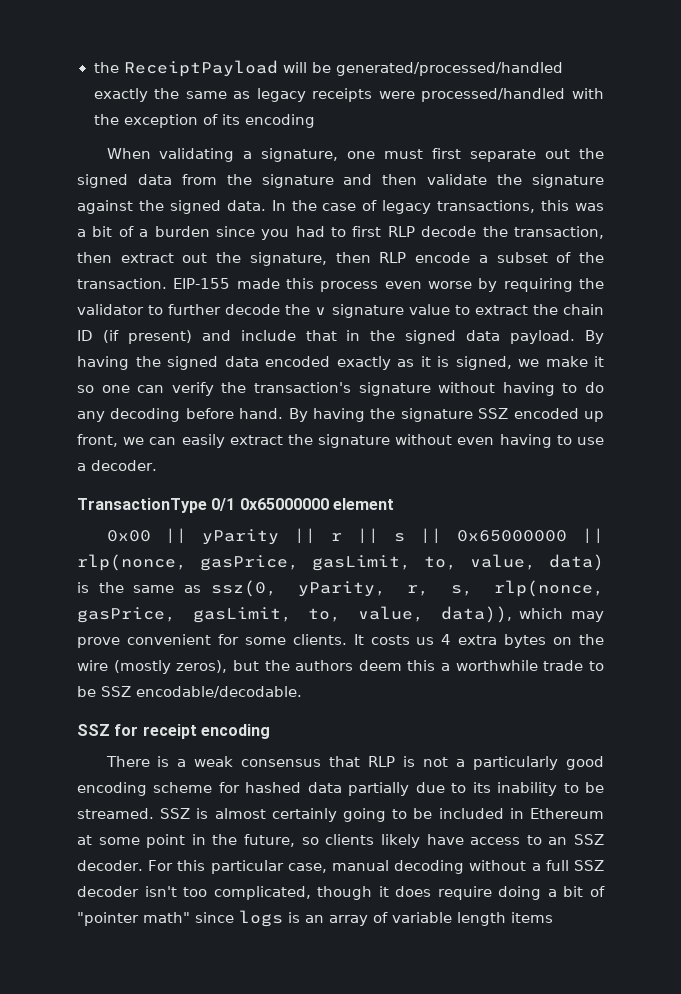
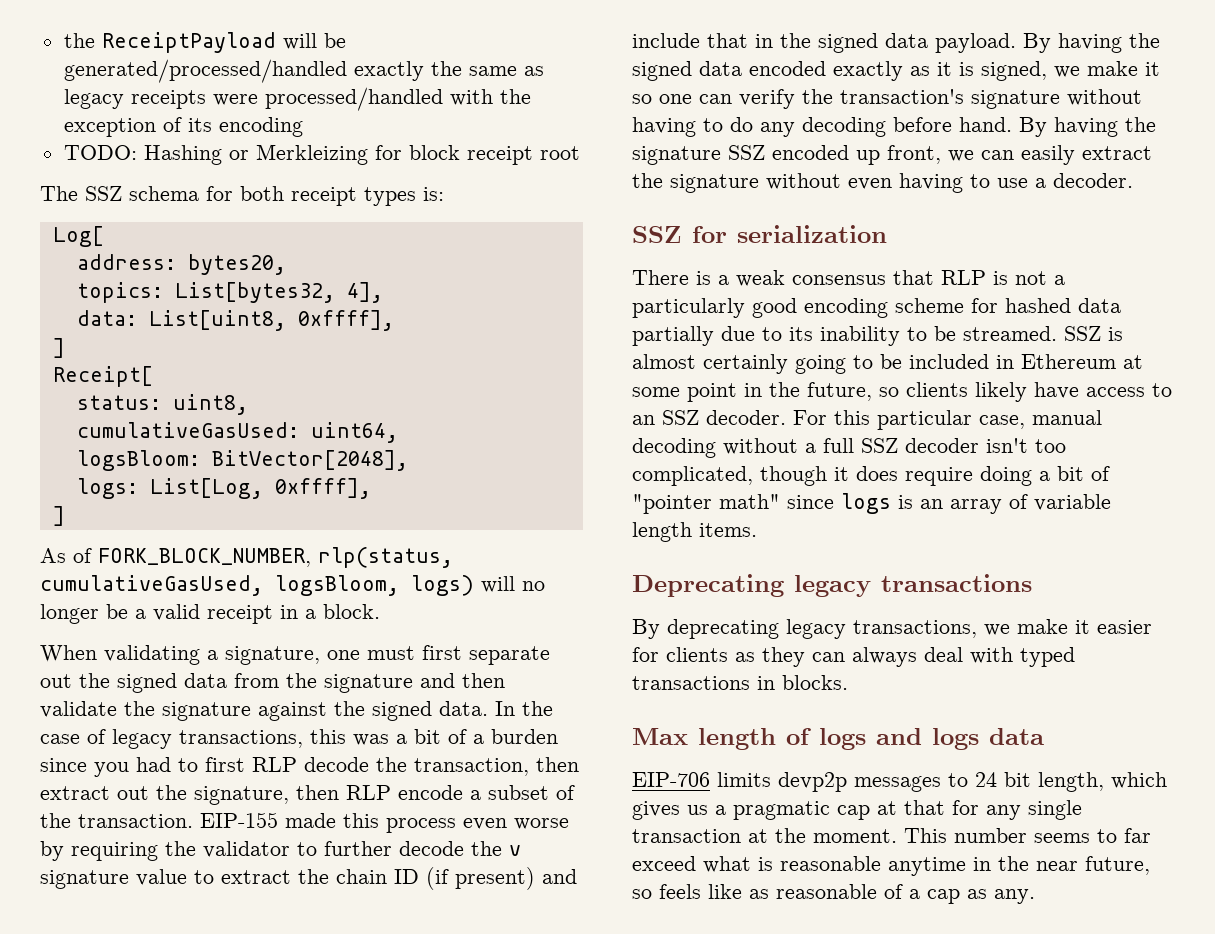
(315, 121) none -> [63,144,580,165] [40,186,444,206] [52,226,104,247] [76,254,286,275] [76,282,383,303] [76,310,394,331] [52,338,65,358] [52,366,153,387] [76,394,248,415] [76,422,398,443] [76,450,408,471] [76,478,371,499] [52,506,65,526] [40,547,453,568] [40,575,545,596] [40,604,380,624] // TODO: Hashing or Merkleizing for block receipt root // The SSZ schema for both receipt types is: // Log[ // address: bytes20, // topics: List[bytes32, 4], // data: List[uint8, 0xffff], // ] // Receipt[ // status: uint8, // cumulativeGasUsed: uint64, // logsBloom: BitVector[2048], // logs: List[Log, 0xffff], // ] // As of FORK_BLOCK_NUMBER, rlp(status, cumulativeGasUsed, logsBloom, logs) will no longer be a valid receipt in a block.
[77,498,394,513] [106,528,604,545] [77,554,604,571] [77,580,604,597] [77,606,604,623] [77,634,605,648] [77,660,604,674] [77,686,302,698] // TransactionType 0/1 0x65000000 element // 0x00 || yParity || r || s || 0x65000000 || rlp(nonce, gasPrice, gasLimit, to, value, data) is the same as ssz(0, yParity, r, s, rlp(nonce, gasPrice, gasLimit, to, value, data)), which may prove convenient for some clients. It costs us 4 extra bytes on the wire (mostly zeros), but the authors deem this a worthwhile trade to be SSZ encodable/decodable. -> (1133, 180) none
[142,724,270,739] receipt encoding -> [737,225,887,243] serialization
[511,912,553,923] items -> [699,523,757,537] [632,574,1032,597] [632,619,1152,639] [632,647,1075,667] [632,675,848,690] [632,728,1044,750] [632,772,1167,792] [632,800,1082,820] [632,828,1151,843] [632,856,1150,876] [632,884,1035,904] items. // Deprecating legacy transactions // By deprecating legacy transactions, we make it easier for clients as they can always deal with typed transactions in blocks. // Max length of logs and logs data // EIP-706 limits devp2p messages to 24 bit length, which gives us a pragmatic cap at that for any single transaction at the moment. This number seems to far exceed what is reasonable anytime in the near future, so feels like as reasonable of a cap as any.

